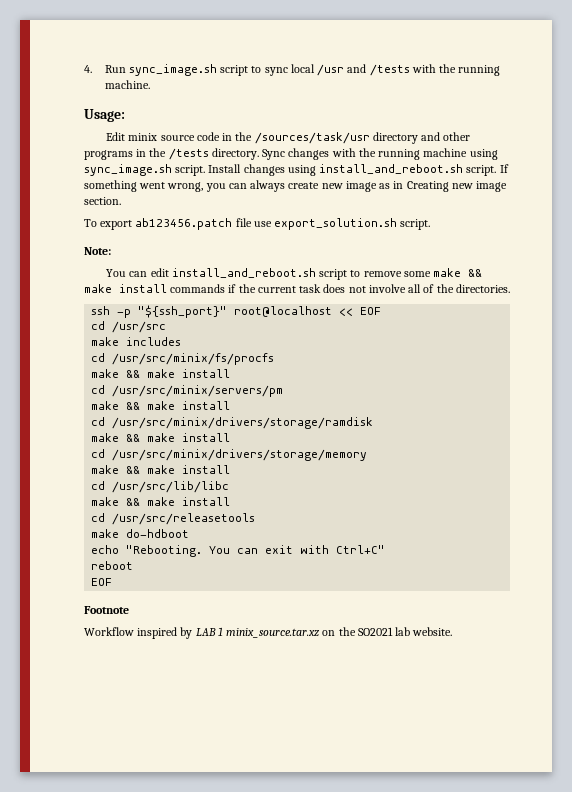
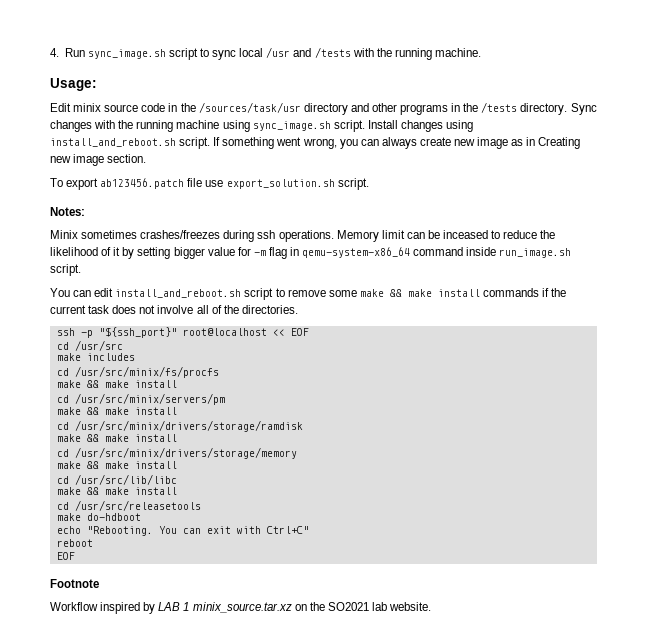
[84,247,111,255] Note: -> [50,207,85,216] [50,230,556,242] [50,247,572,259] [50,264,81,276] Notes: // Minix sometimes crashes/freezes during ssh operations. Memory limit can be inceased to reduce the likelihood of it by setting bigger value for -m flag in qemu-system-x86_64 command inside run_image.sh script.

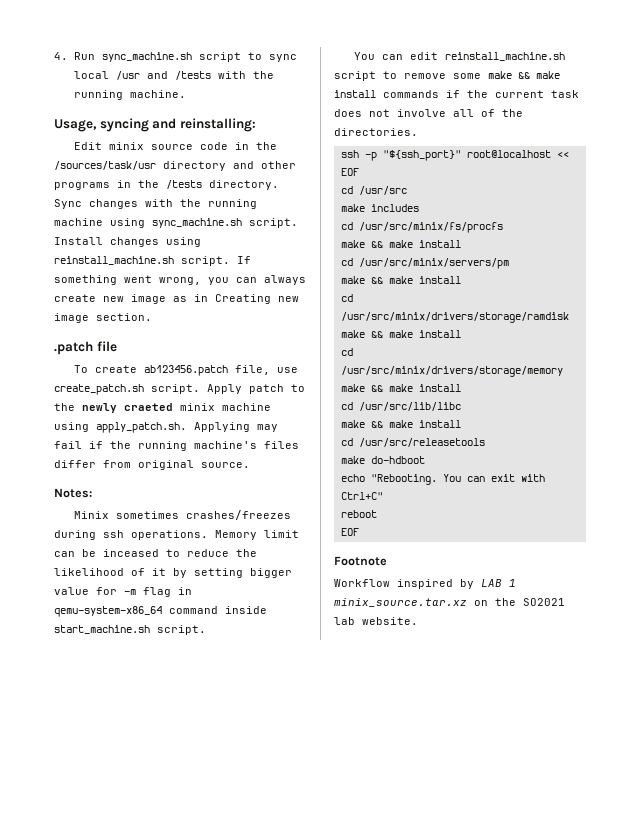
[87,49,166,59] sync_image.sh -> [101,52,192,62] sync_machine.sh
[50,78,97,91] Usage: -> [54,118,256,132] Usage, syncing and reinstalling:
[252,121,331,131] sync_image.sh -> [152,218,242,228] sync_machine.sh
[50,138,176,147] install_and_reboot.sh -> [54,256,174,265] reinstall_machine.sh
(147, 158) none -> [54,341,117,355] // .patch file
[66,178,369,190] export ab123456.patch file use export_solution.sh script. -> [95,365,299,376] [54,384,305,395] [54,403,271,413] [54,422,278,433] [54,441,299,451] [54,460,250,470] create ab123456.patch file, use create_patch.sh script. Apply patch to the newly craeted minix machine using apply_patch.sh. Applying may fail if the running machine's files differ from original source.
[499,248,572,258] run_image.sh -> [54,625,150,634] start_machine.sh
[115,289,242,298] install_and_reboot.sh -> [445,52,566,61] reinstall_machine.sh

